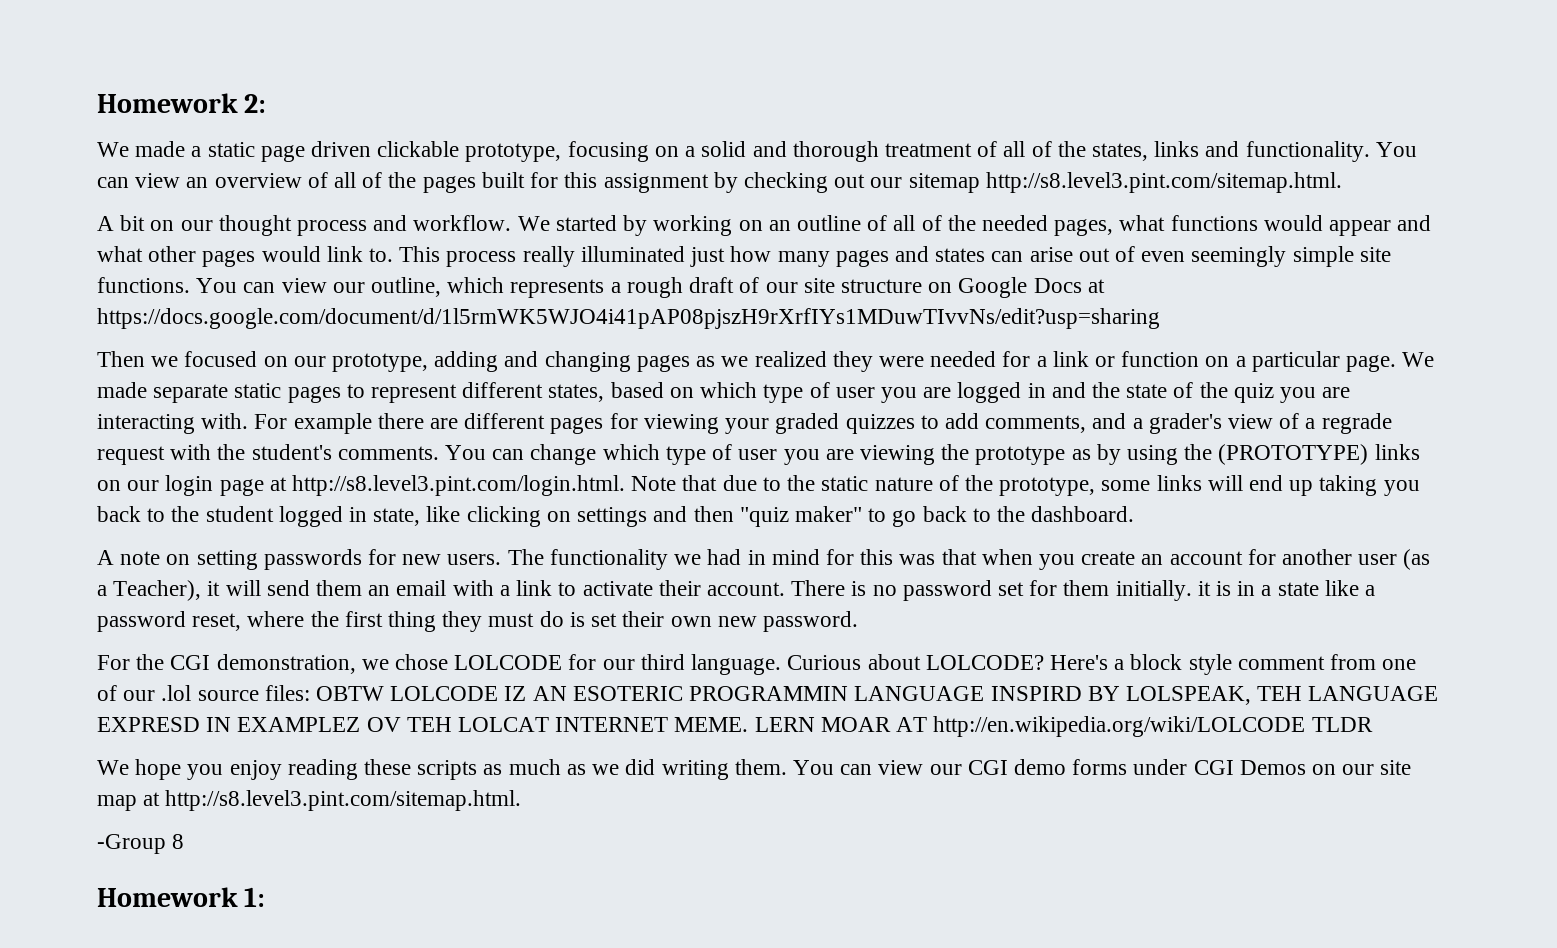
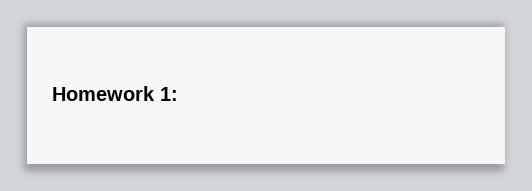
[97,93,267,113] [97,141,1417,162] [97,172,1342,193] [97,215,1432,236] [97,246,1391,267] [97,277,1105,298] [97,308,1160,329] [97,351,1435,372] [97,382,1351,403] [97,413,1392,434] [97,444,1420,465] [97,475,1420,496] [97,506,1135,527] [97,549,1431,570] [97,580,1376,601] [97,611,858,632] [97,654,1417,675] [97,685,1439,705] [97,716,1373,737] [97,759,1412,780] [97,790,522,811] [97,834,185,854] [97,887,238,907] Homework 2: // We made a static page driven clickable prototype, focusing on a solid and thorough treatment of all of the states, links and functionality. You can view an overview of all of the pages built for this assignment by checking out our sitemap http://s8.level3.pint.com/sitemap.html. // A bit on our thought process and workflow. We started by working on an outline of all of the needed pages, what functions would appear and what other pages would link to. This process really illuminated just how many pages and states can arise out of even seemingly simple site functions. You can view our outline, which represents a rough draft of our site structure on Google Docs at https://docs.google.com/document/d/1l5rmWK5WJO4i41pAP08pjszH9rXrfIYs1MDuwTIvvNs/edit?usp=sharing // Then we focused on our prototype, adding and changing pages as we realized they were needed for a link or function on a particular page. We made separate static pages to represent different states, based on which type of user you are logged in and the state of the quiz you are interacting with. For example there are different pages for viewing your graded quizzes to add comments, and a grader's view of a regrade request with the student's comments. You can change which type of user you are viewing the prototype as by using the (PROTOTYPE) links on our login page at http://s8.level3.pint.com/login.html. Note that due to the static nature of the prototype, some links will end up taking you back to the student logged in state, like clicking on settings and then "quiz maker" to go back to the dashboard. // A note on setting passwords for new users. The functionality we had in mind for this was that when you create an account for another user (as a Teacher), it will send them an email with a link to activate their account. There is no password set for them initially. it is in a state like a password reset, where the first thing they must do is set their own new password. // For the CGI demonstration, we chose LOLCODE for our third language. Curious about LOLCODE? Here's a block style comment from one of our .lol source files: OBTW LOLCODE IZ AN ESOTERIC PROGRAMMIN LANGUAGE INSPIRD BY LOLSPEAK, TEH LANGUAGE EXPRESD IN EXAMPLEZ OV TEH LOLCAT INTERNET MEME. LERN MOAR AT http://en.wikipedia.org/wiki/LOLCODE TLDR // We hope you enjoy reading these scripts as much as we did writing them. You can view our CGI demo forms under CGI Demos on our site map at http://s8.level3.pint.com/sitemap.html. // -Group 8 // Homework -> [52,86,155,101] Homework

